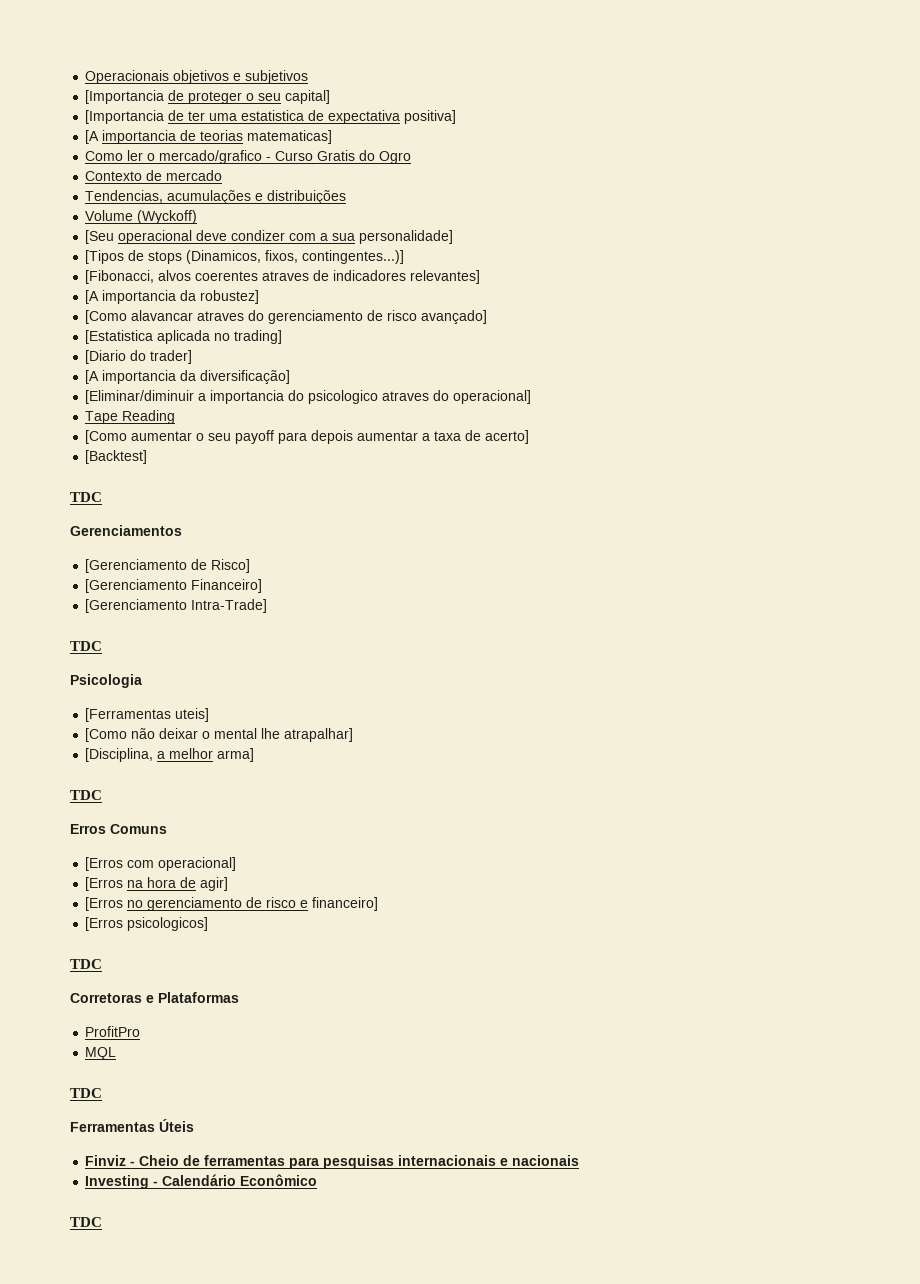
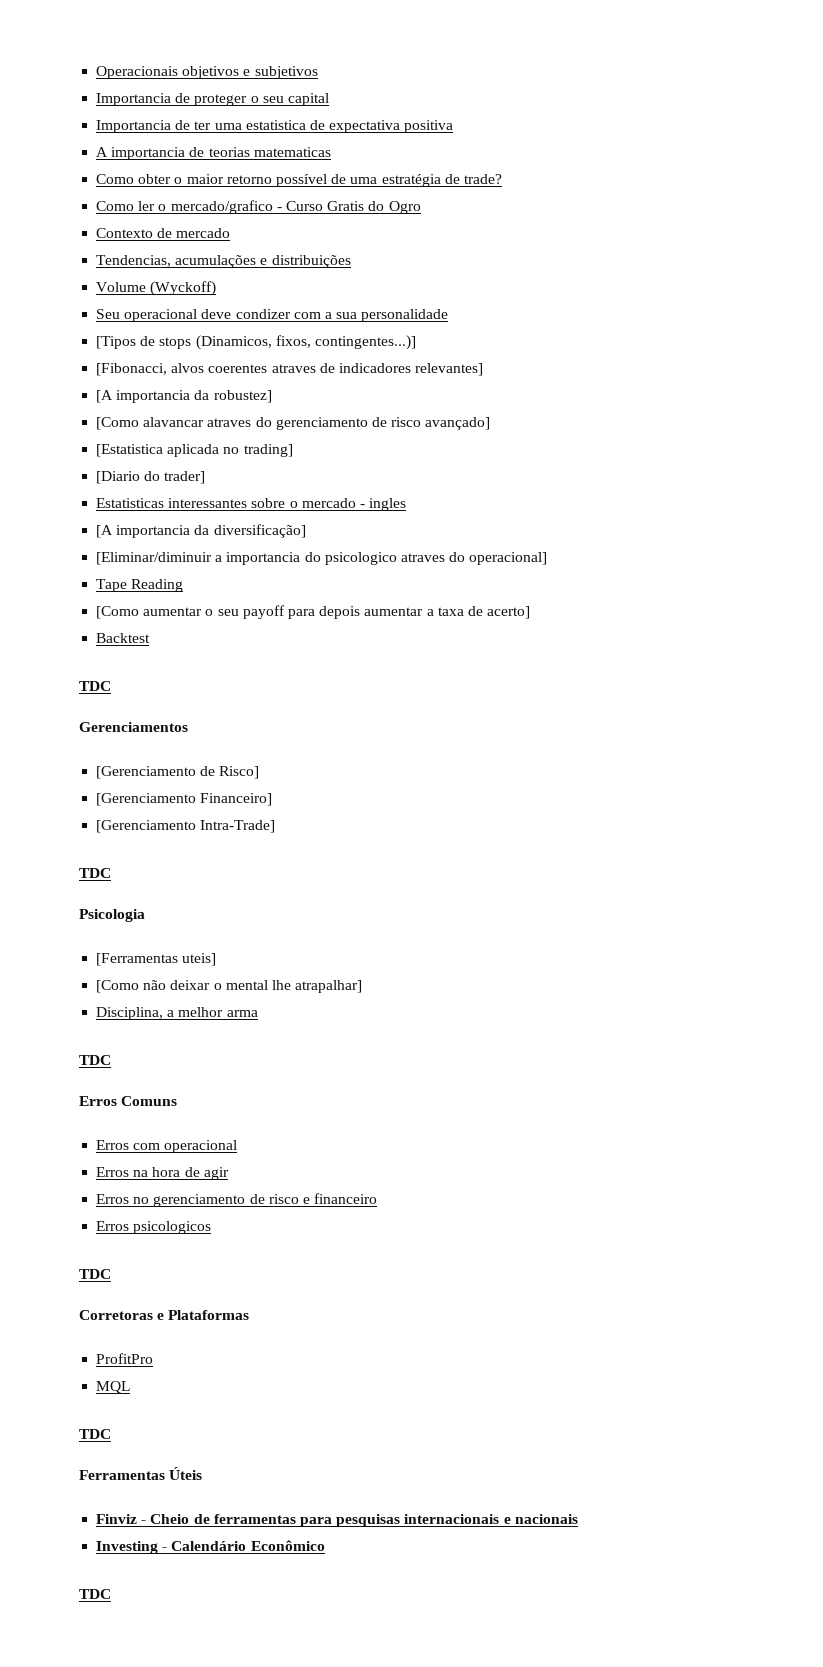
[85,90,165,104] [Importancia -> [96,93,172,106] Importancia
[285,90,331,104] [85,110,165,124] capital] // [Importancia -> [287,93,329,106] [96,120,172,133] capital // Importancia
[404,110,457,124] [85,130,100,144] positiva] // [A -> [404,120,454,133] [96,147,109,157] positiva // A
[247,130,333,144] matematicas] -> [253,147,331,157] [96,174,502,187] matematicas // Como obter o maior retorno possível de uma estratégia de trade?
[85,230,115,244] [Seu -> [96,309,121,319] Seu
[359,230,454,244] personalidade] -> [361,309,449,322] personalidade
(193, 357) none -> [96,498,407,511] // Estatisticas interessantes sobre o mercado - ingles
[85,450,148,464] [Backtest] -> [96,633,151,643] Backtest
[85,748,154,762] [Disciplina, -> [96,1007,164,1020] Disciplina,
[217,748,255,762] arma] -> [226,1010,258,1017] arma
[85,857,237,871] [85,877,124,891] [Erros com operacional] // [Erros -> [96,1140,238,1153] [96,1167,130,1177] Erros com operacional // Erros
[200,877,229,891] [85,897,124,911] agir] // [Erros -> [203,1167,229,1180] [96,1194,130,1204] agir // Erros
[312,897,379,911] [85,917,209,931] financeiro] // [Erros psicologicos] -> [314,1193,378,1204] [96,1221,212,1234] financeiro // Erros psicologicos

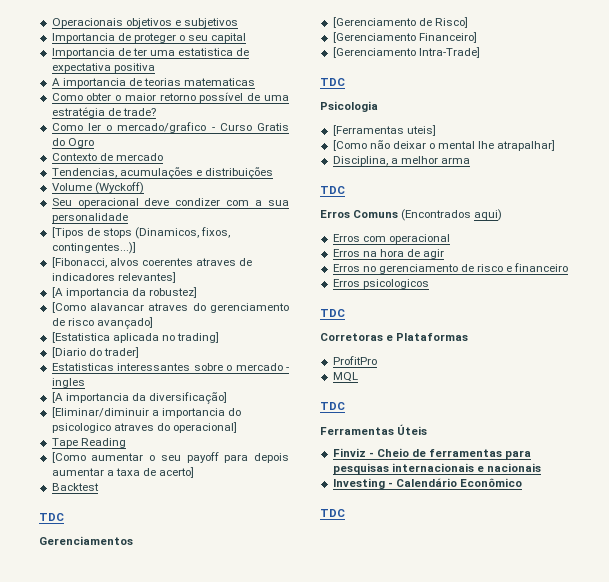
(178, 1101) none -> [401,209,503,221] (Encontrados aqui)

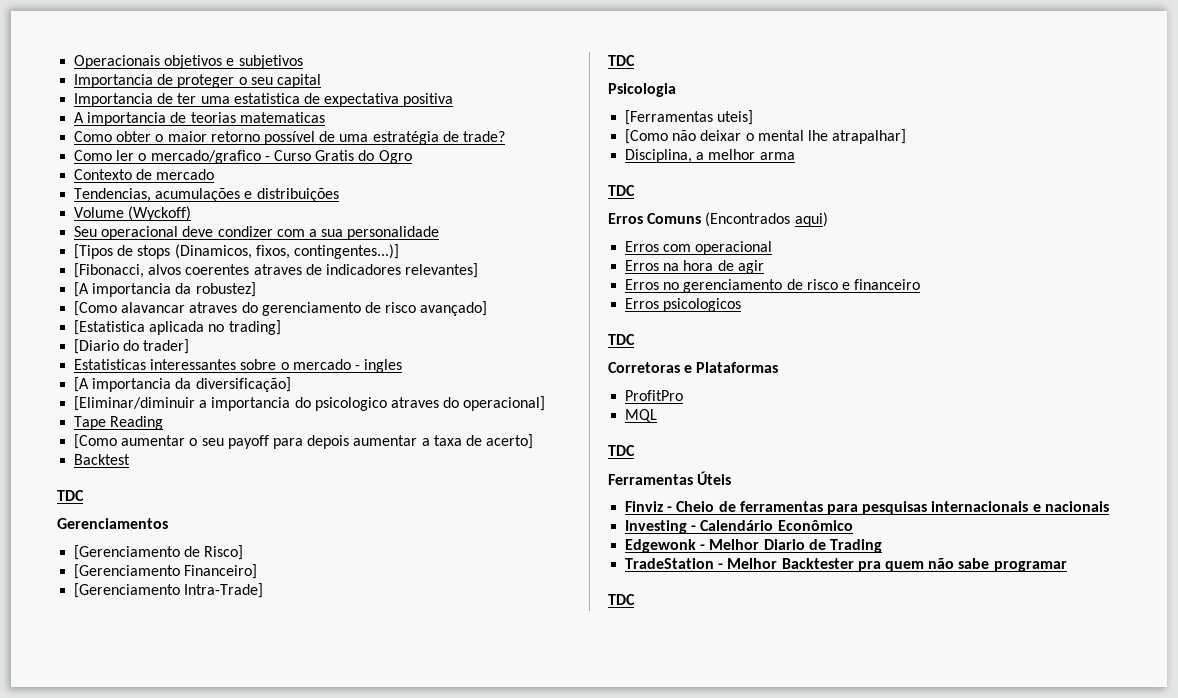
(522, 482) none -> [625,539,882,553] [625,558,1067,572] // Edgewonk - Melhor Diario de Trading // TradeStation - Melhor Backtester pra quem não sabe programar

